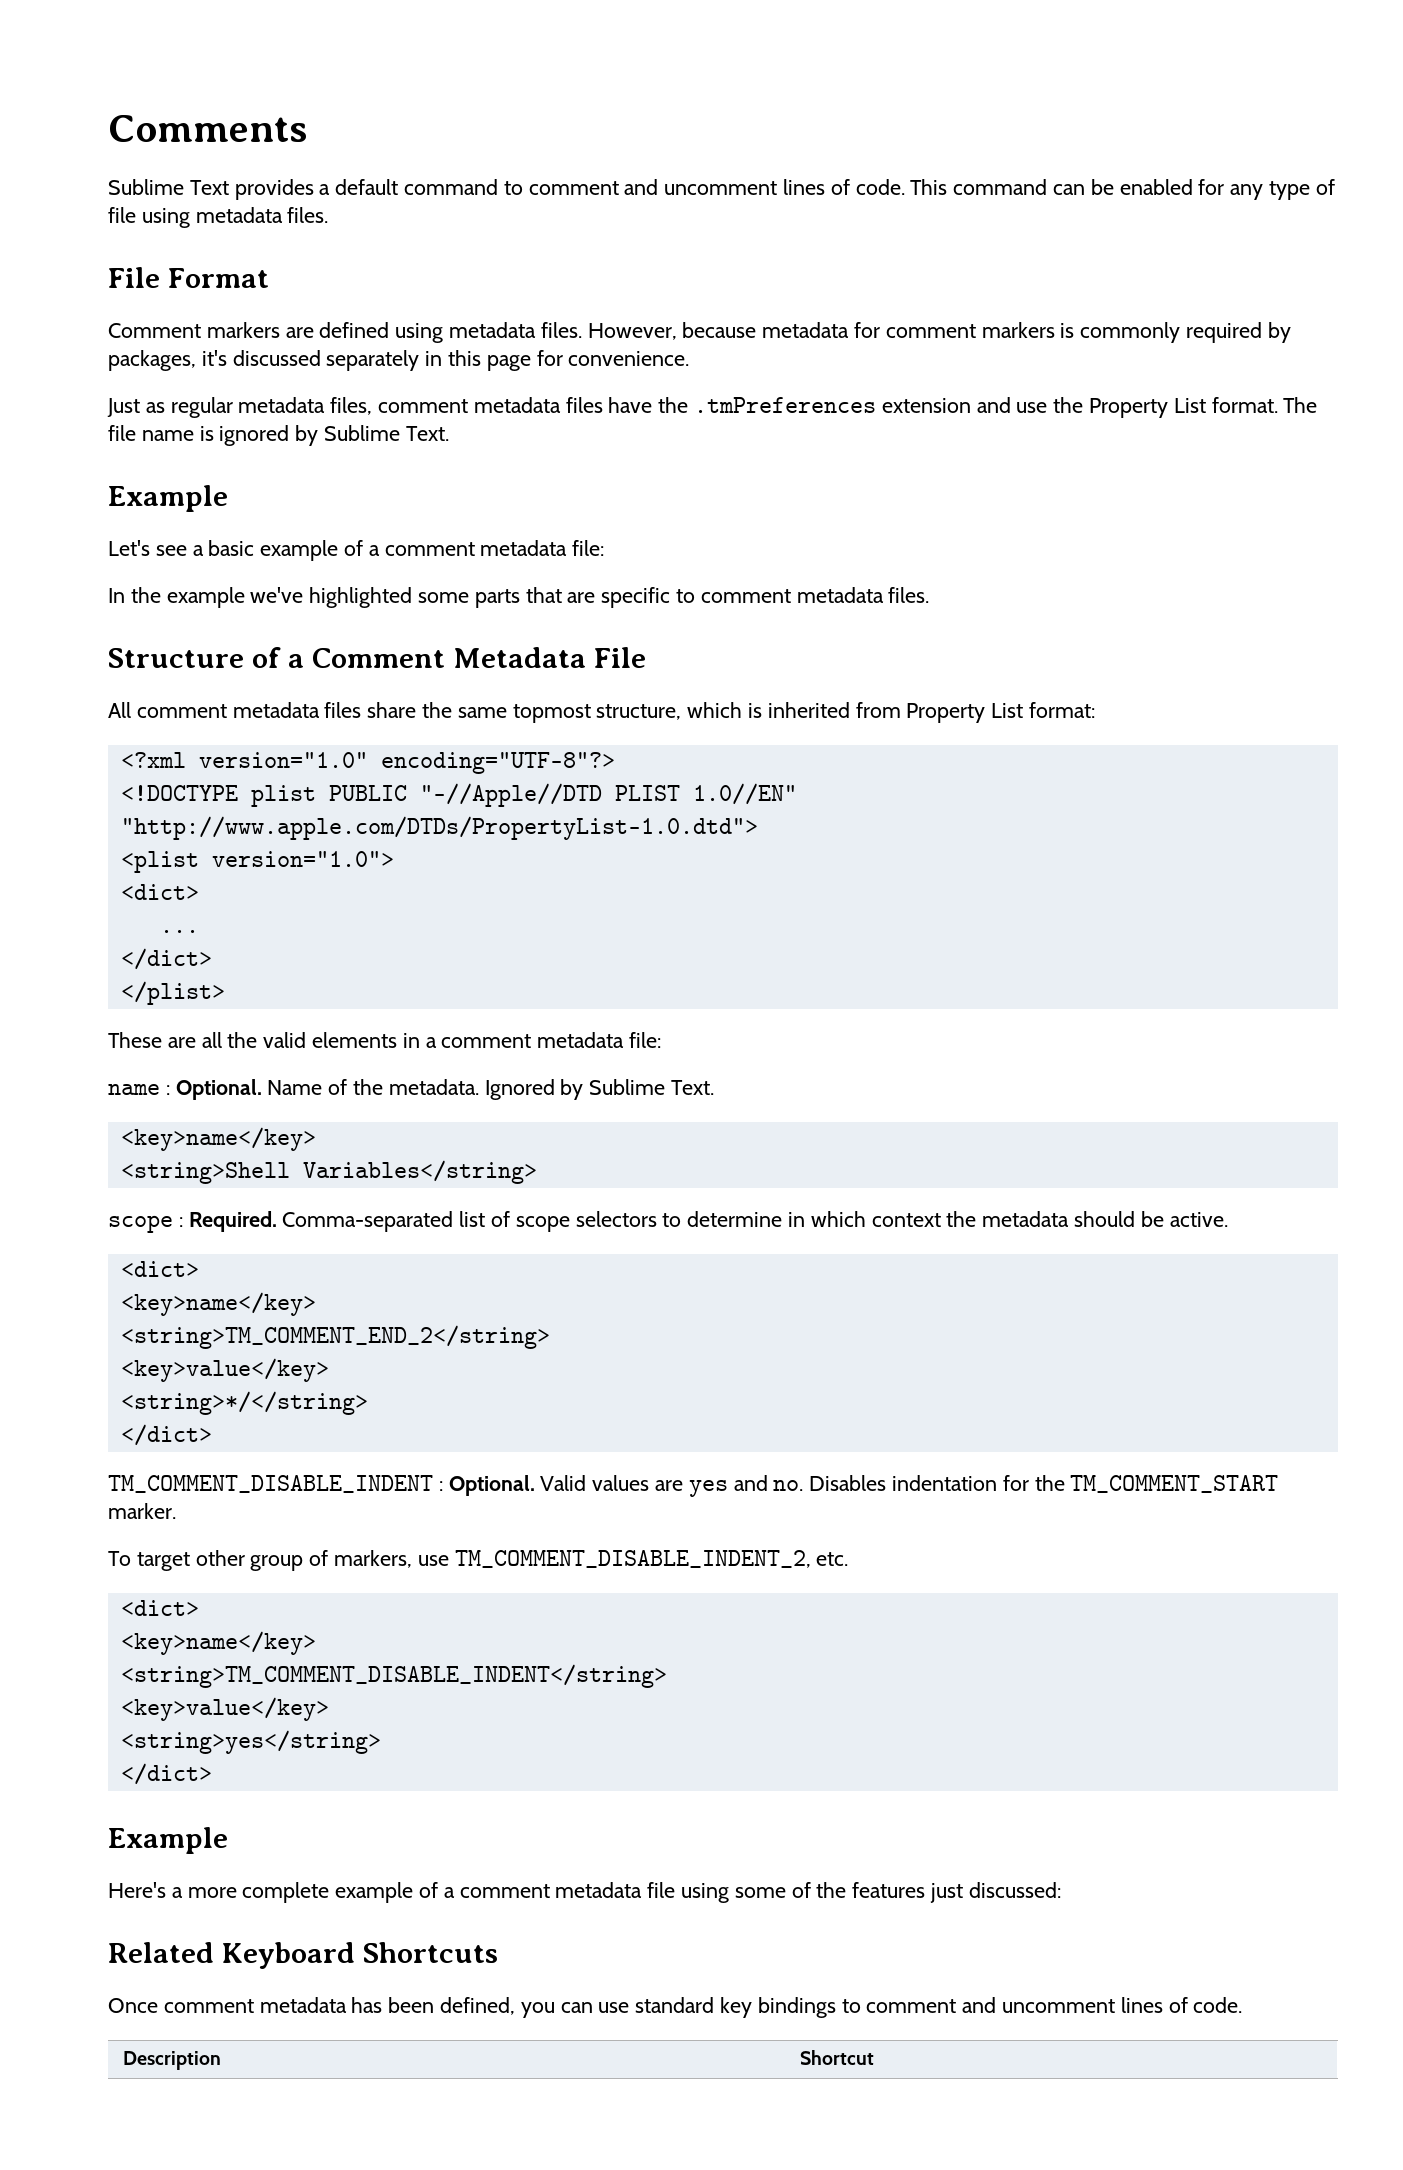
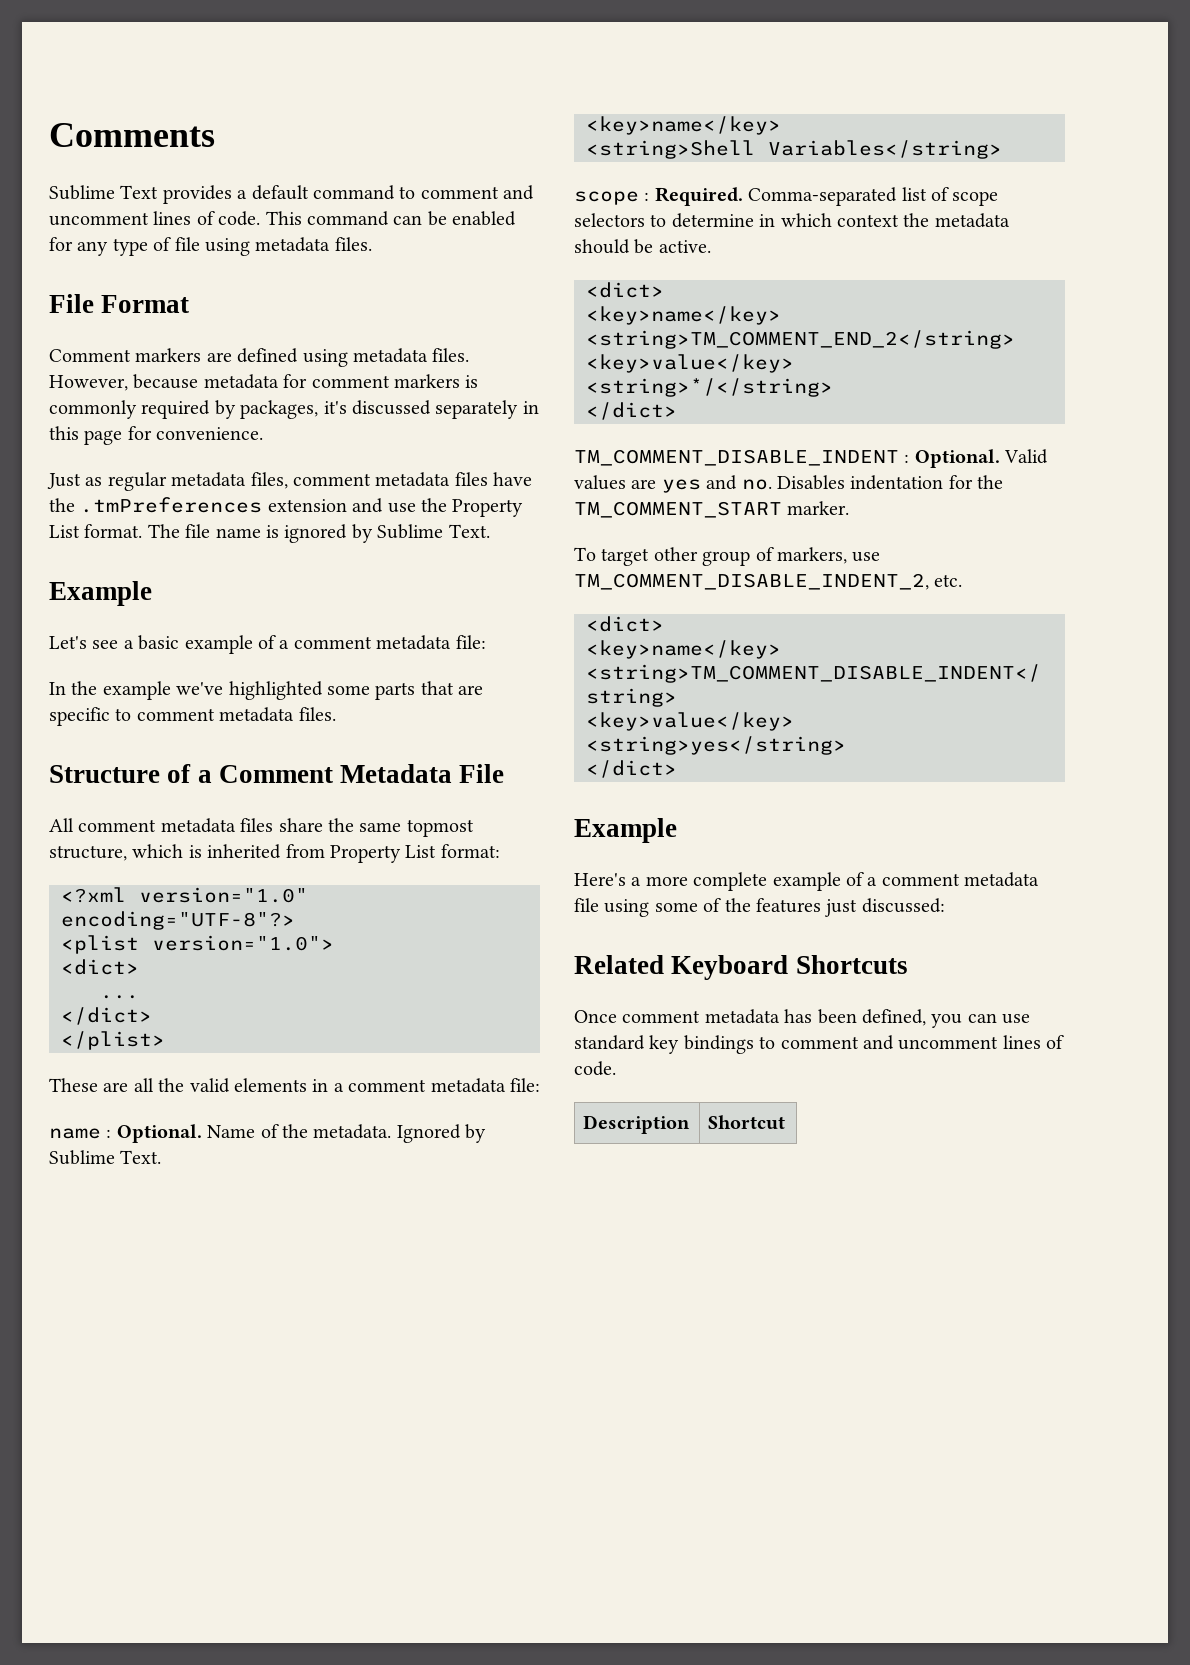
[120,783,797,807] [120,816,758,840] // <!DOCTYPE plist PUBLIC "-//Apple//DTD PLIST 1.0//EN" "http://www.apple.com/DTDs/PropertyList-1.0.dtd"> -> (295, 920) none

